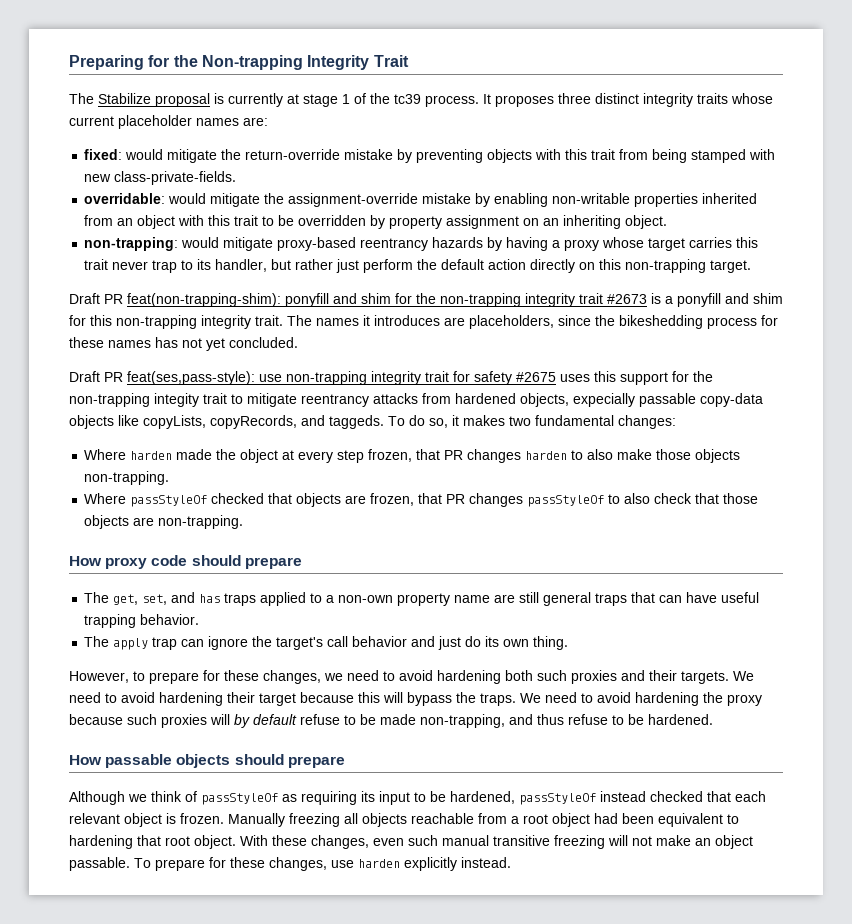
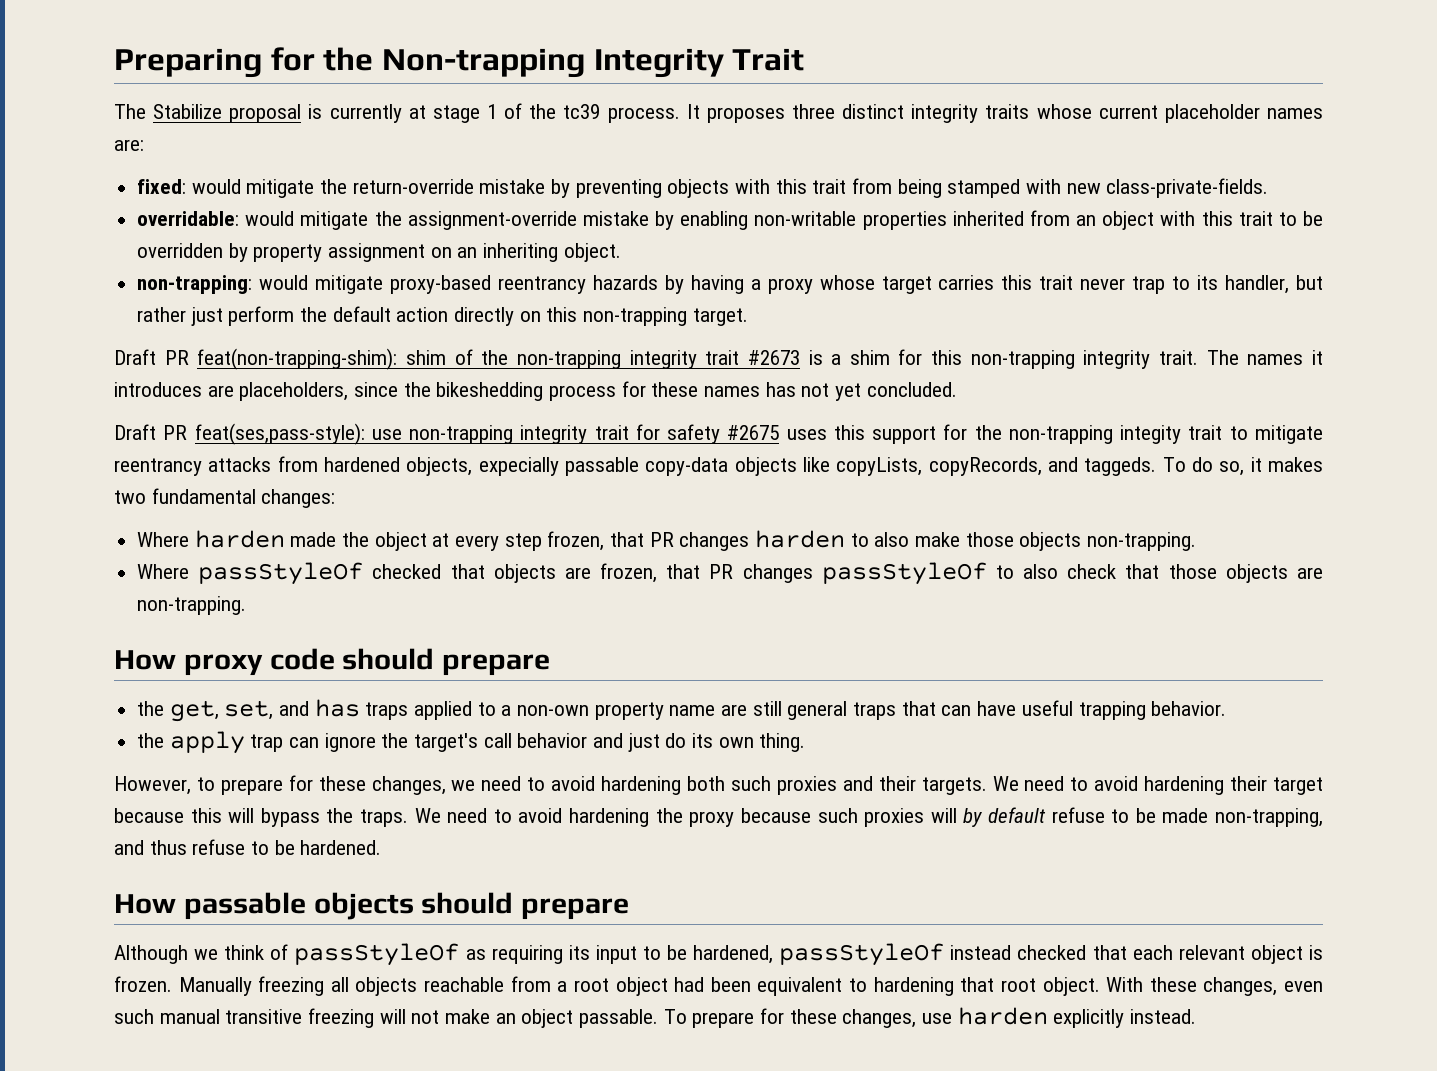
[285,293,412,307] ponyfill and shim for -> [405,349,473,365] shim of
[677,293,749,307] ponyfill and -> (842, 359) none
[84,592,110,603] The -> [137,701,165,716] the
[84,636,110,647] The -> [137,733,165,748] the

